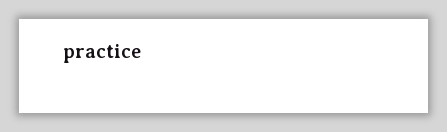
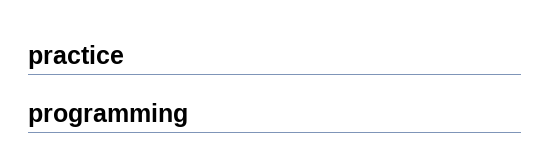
(141, 53) none -> [28,103,188,127] // programming

